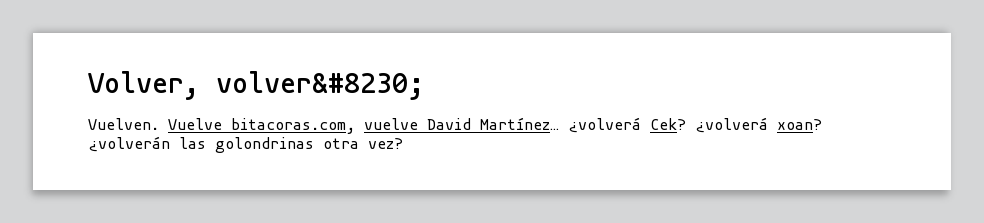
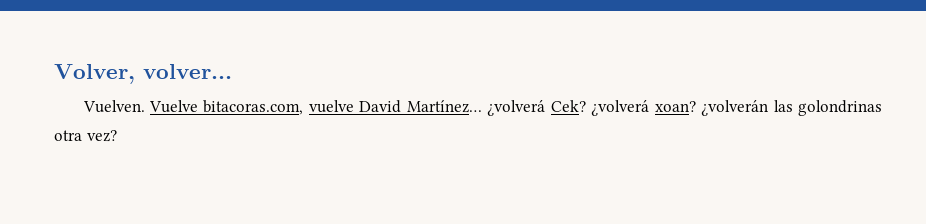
[216,71,425,100] volver&#8230; -> [143,64,232,79] volver…

